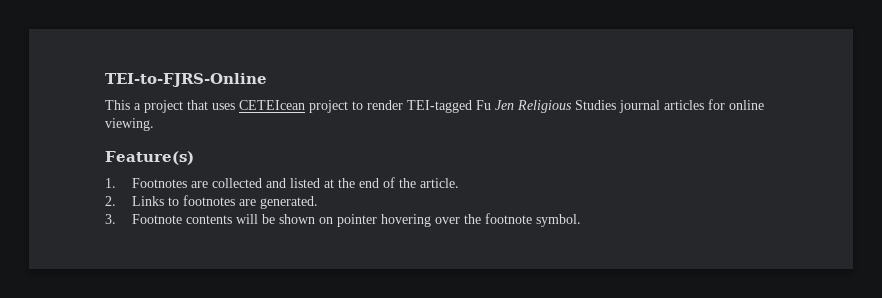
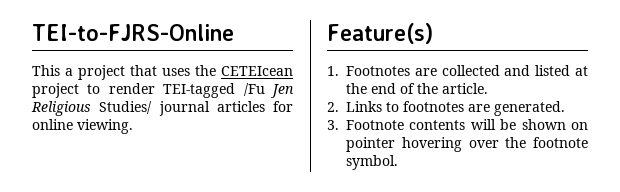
(235, 106) none -> [195,65,216,76] the
[476,100,491,110] Fu -> [243,83,265,96] /Fu
[575,100,616,110] Studies -> [99,101,153,114] Studies/

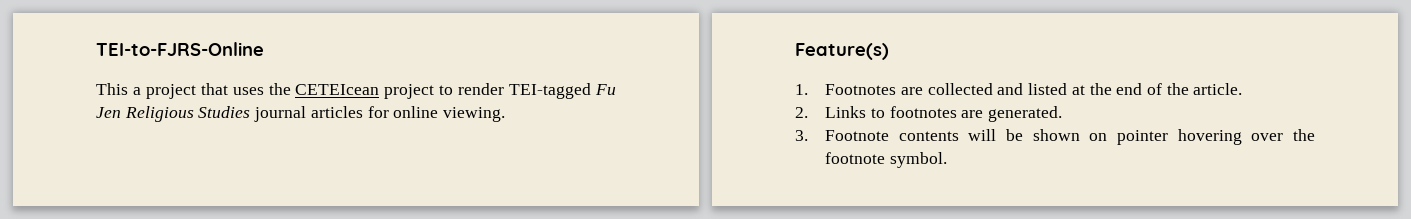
[243,83,265,96] /Fu -> [595,84,617,95] Fu
[99,101,153,114] Studies/ -> [198,106,251,118] Studies

